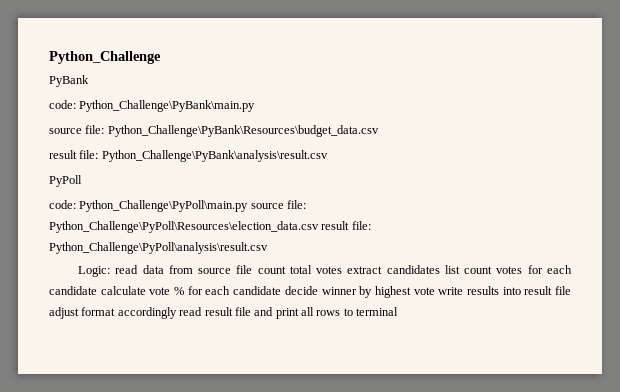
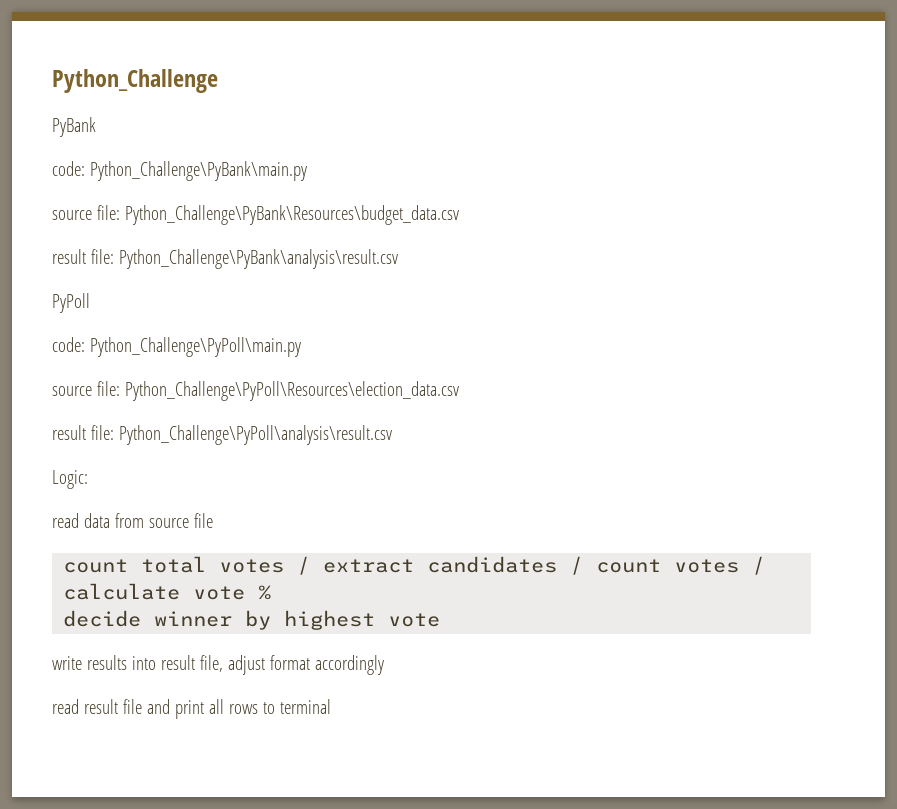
(249, 206) none -> (301, 347) //
(319, 227) none -> (459, 391) //
(111, 271) none -> (88, 479) //
(253, 269) none -> (213, 520) //
(343, 270) none -> [297,556,311,575] /
[444,265,460,274] list -> [570,556,584,575] /
[527,265,572,274] [49,286,97,295] for each candidate -> [752,556,766,575] /
[187,286,282,295] for each candidate -> (272, 592) //
(435, 291) none -> (441, 620) //
[555,286,571,295] file -> [199,655,223,672] file,
(177, 313) none -> (384, 665) //

